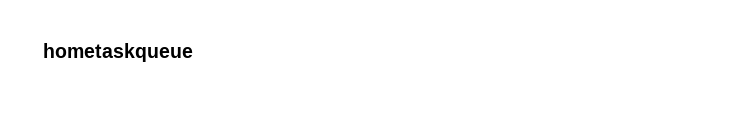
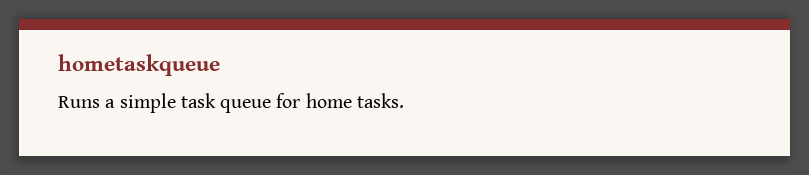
(193, 52) none -> [58,93,404,113] // Runs a simple task queue for home tasks.

